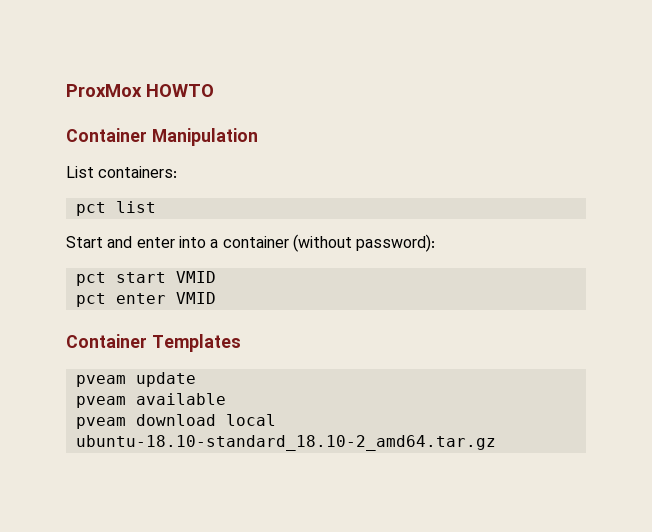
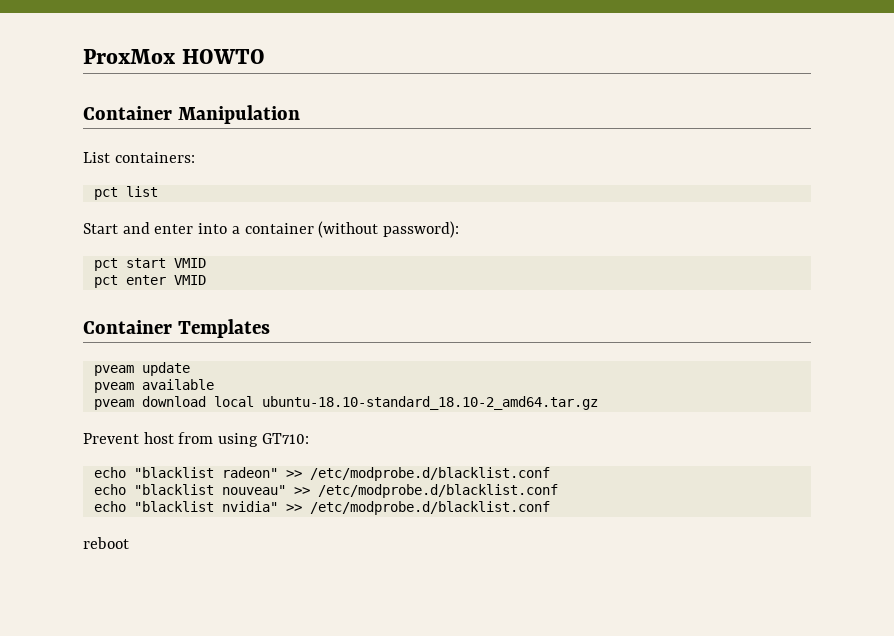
(496, 443) none -> [83,432,309,447] [93,467,550,481] [93,484,558,498] [93,501,550,515] [83,537,129,549] // Prevent host from using GT710: // echo "blacklist radeon" >> /etc/modprobe.d/blacklist.conf // echo "blacklist nouveau" >> /etc/modprobe.d/blacklist.conf // echo "blacklist nvidia" >> /etc/modprobe.d/blacklist.conf // reboot

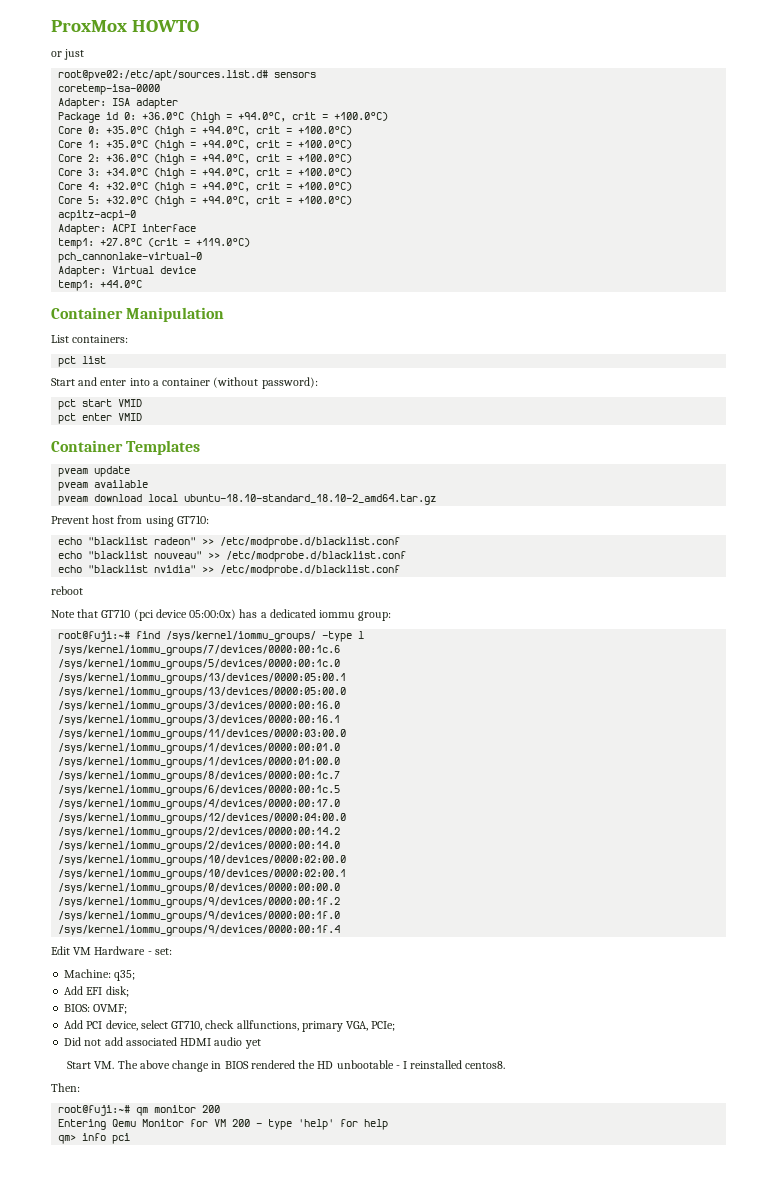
(265, 56) none -> [51,49,85,60] [58,70,317,81] [58,84,161,95] [58,98,179,109] [58,112,389,123] [58,126,353,137] [58,140,353,151] [58,154,353,165] [58,168,353,179] [58,182,353,193] [58,196,353,207] [58,210,137,221] [58,224,197,235] [58,238,251,249] [58,252,203,263] [58,266,197,277] [58,280,143,291] // or just // root@pve02:/etc/apt/sources.list.d# sensors // coretemp-isa-0000 // Adapter: ISA adapter // Package id 0: +36.0°C (high = +94.0°C, crit = +100.0°C) // Core 0: +35.0°C (high = +94.0°C, crit = +100.0°C) // Core 1: +35.0°C (high = +94.0°C, crit = +100.0°C) // Core 2: +36.0°C (high = +94.0°C, crit = +100.0°C) // Core 3: +34.0°C (high = +94.0°C, crit = +100.0°C) // Core 4: +32.0°C (high = +94.0°C, crit = +100.0°C) // Core 5: +32.0°C (high = +94.0°C, crit = +100.0°C) // acpitz-acpi-0 // Adapter: ACPI interface // temp1: +27.8°C (crit = +119.0°C) // pch_cannonlake-virtual-0 // Adapter: Virtual device // temp1: +44.0°C
(129, 543) none -> [51,609,392,621] [58,631,365,642] [58,645,341,656] [58,659,341,670] [58,673,347,684] [58,687,347,698] [58,701,341,712] [58,715,341,726] [58,729,347,740] [58,743,341,754] [58,757,341,768] [58,771,341,782] [58,785,341,796] [58,799,341,810] [58,813,347,824] [58,827,341,838] [58,841,341,852] [58,855,347,866] [58,869,347,880] [58,883,341,894] [58,897,341,908] [58,911,341,922] [58,925,341,936] [51,946,172,955] [64,969,136,981] [64,986,129,997] [64,1004,128,1014] [64,1020,396,1032] [64,1037,261,1049] [67,1060,506,1072] [51,1083,80,1092] [58,1105,221,1116] [58,1119,389,1130] [58,1133,131,1144] // Note that GT710 (pci device 05:00:0x) has a dedicated iommu group: // root@fuji:~# find /sys/kernel/iommu_groups/ -type l // /sys/kernel/iommu_groups/7/devices/0000:00:1c.6 // /sys/kernel/iommu_groups/5/devices/0000:00:1c.0 // /sys/kernel/iommu_groups/13/devices/0000:05:00.1 // /sys/kernel/iommu_groups/13/devices/0000:05:00.0 // /sys/kernel/iommu_groups/3/devices/0000:00:16.0 // /sys/kernel/iommu_groups/3/devices/0000:00:16.1 // /sys/kernel/iommu_groups/11/devices/0000:03:00.0 // /sys/kernel/iommu_groups/1/devices/0000:00:01.0 // /sys/kernel/iommu_groups/1/devices/0000:01:00.0 // /sys/kernel/iommu_groups/8/devices/0000:00:1c.7 // /sys/kernel/iommu_groups/6/devices/0000:00:1c.5 // /sys/kernel/iommu_groups/4/devices/0000:00:17.0 // /sys/kernel/iommu_groups/12/devices/0000:04:00.0 // /sys/kernel/iommu_groups/2/devices/0000:00:14.2 // /sys/kernel/iommu_groups/2/devices/0000:00:14.0 // /sys/kernel/iommu_groups/10/devices/0000:02:00.0 // /sys/kernel/iommu_groups/10/devices/0000:02:00.1 // /sys/kernel/iommu_groups/0/devices/0000:00:00.0 // /sys/kernel/iommu_groups/9/devices/0000:00:1f.2 // /sys/kernel/iommu_groups/9/devices/0000:00:1f.0 // /sys/kernel/iommu_groups/9/devices/0000:00:1f.4 // Edit VM Hardware - set: // Machine: q35; // Add EFI disk; // BIOS: OVMF; // Add PCI device, select GT710, check allfunctions, primary VGA, PCIe; // Did not add associated HDMI audio yet // Start VM. The above change in BIOS rendered the HD unbootable - I reinstalled centos8. // Then: // root@fuji:~# qm monitor 200 // Entering Qemu Monitor for VM 200 - type 'help' for help // qm> info pci

